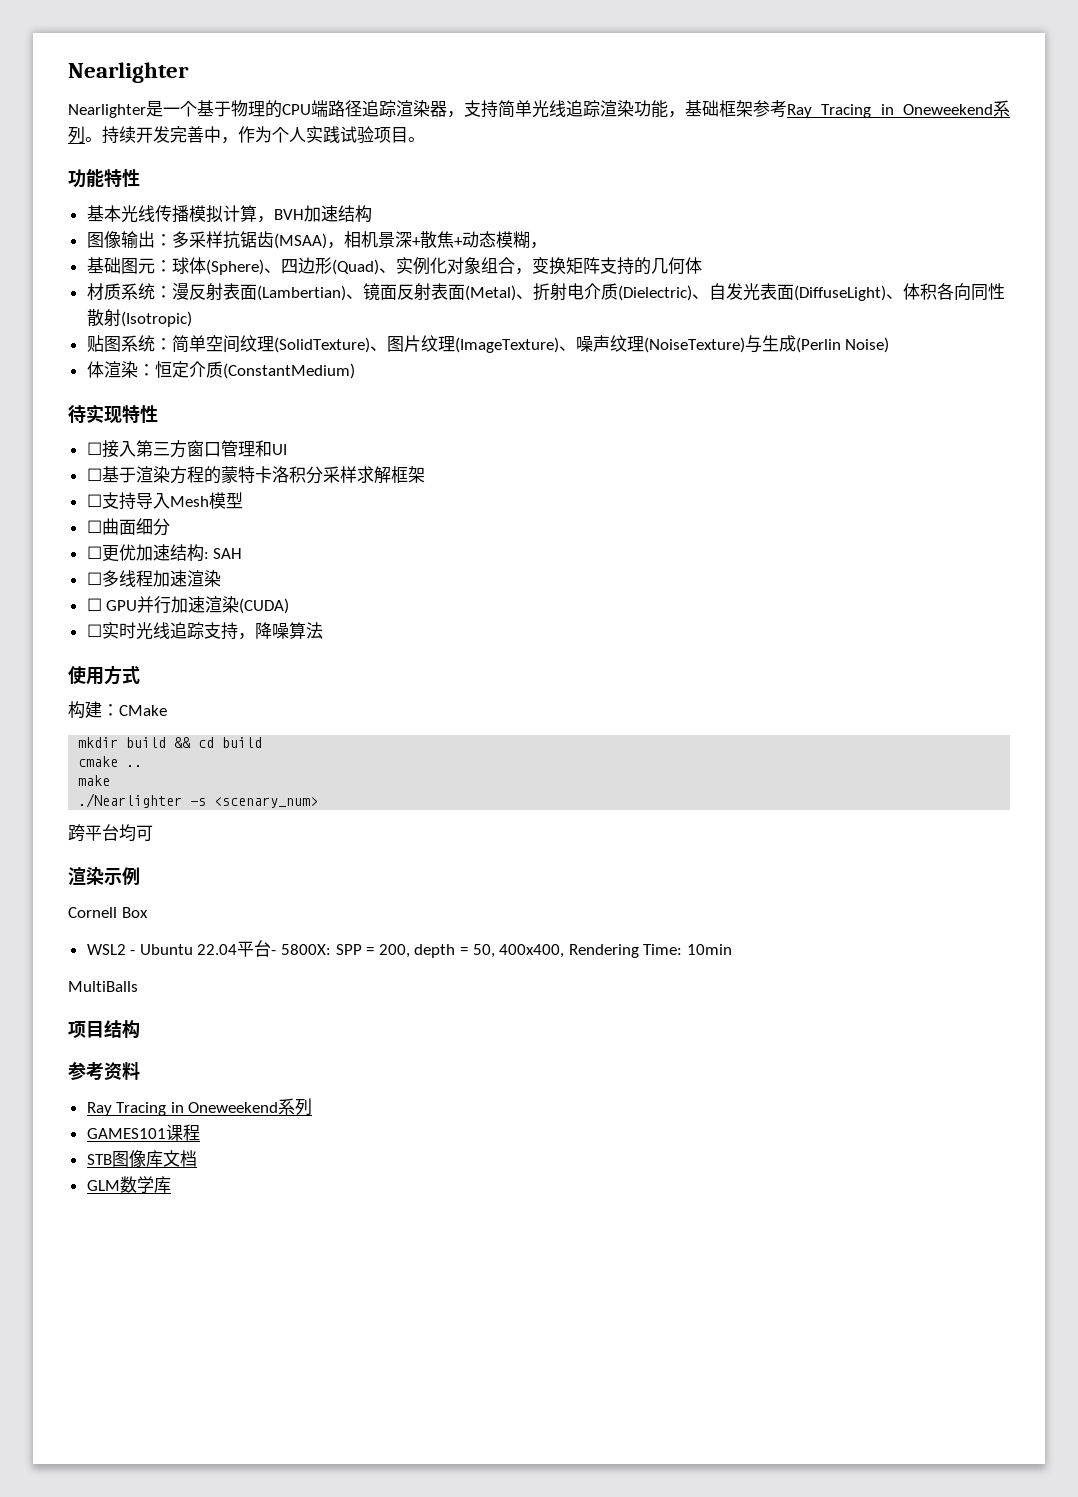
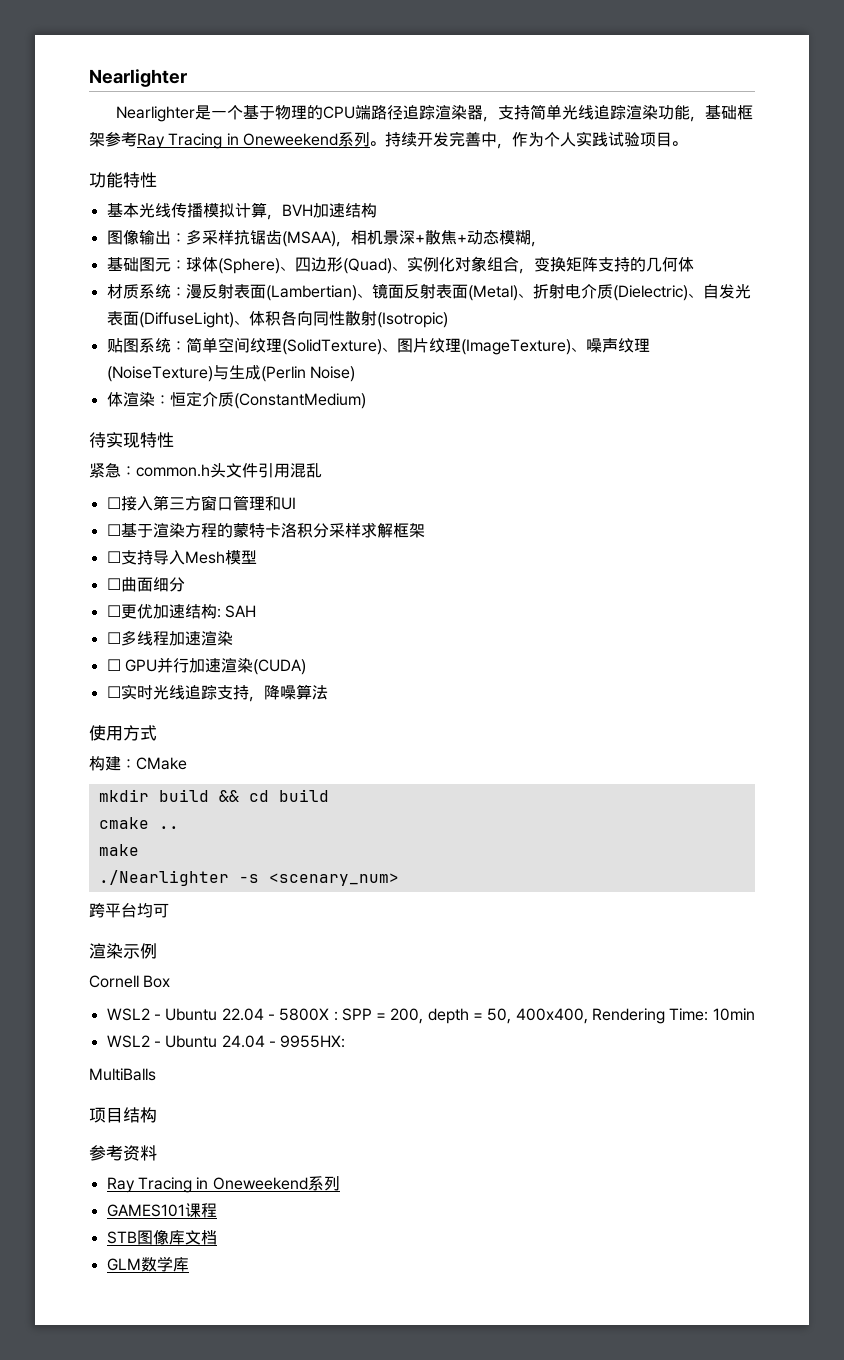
(158, 414) none -> [89,463,322,478] // 紧急：common.h头文件引用混乱
[237,940,332,957] 平台- 5800X: -> [267,1008,338,1021] - 5800X :
(732, 949) none -> [106,1035,346,1048] // WSL2 - Ubuntu 24.04 - 9955HX:

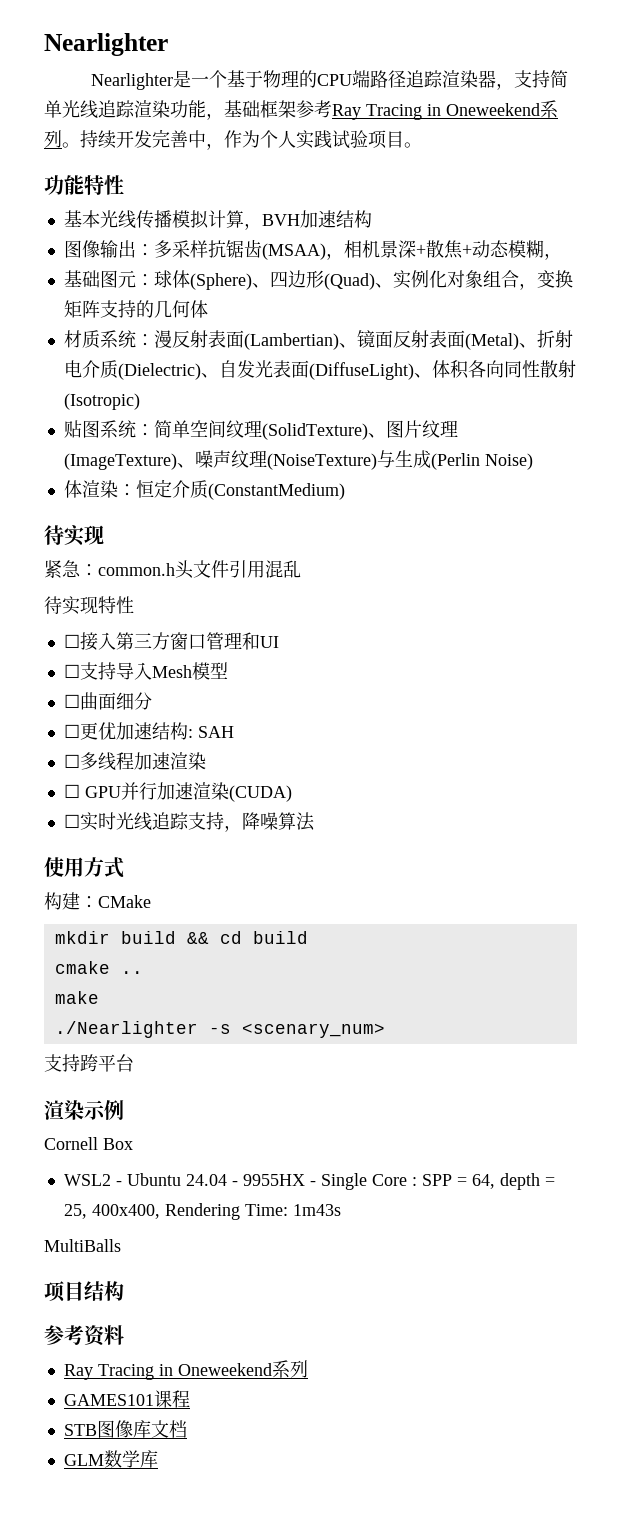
[140,432,174,448] 特性 -> (104, 535) none
(322, 470) none -> [44,596,134,615] // 待实现特性
[106,522,425,538] // ☐基于渲染方程的蒙特卡洛积分采样求解框架 -> (279, 642) none
(399, 879) none -> [44,1054,80,1072] 支持
[137,903,169,918] 均可 -> (134, 1063) none
[221,1008,330,1021] 22.04 - 5800X -> [185,1173,407,1190] 24.04 - 9955HX - Single Core
[390,1008,424,1024] 200, -> [471,1174,495,1189] 64,
[487,1008,512,1024] 50, -> [63,1204,87,1219] 25,
[712,1008,755,1021] [106,1035,346,1048] 10min // WSL2 - Ubuntu 24.04 - 9955HX: -> [292,1204,341,1216] 1m43s

